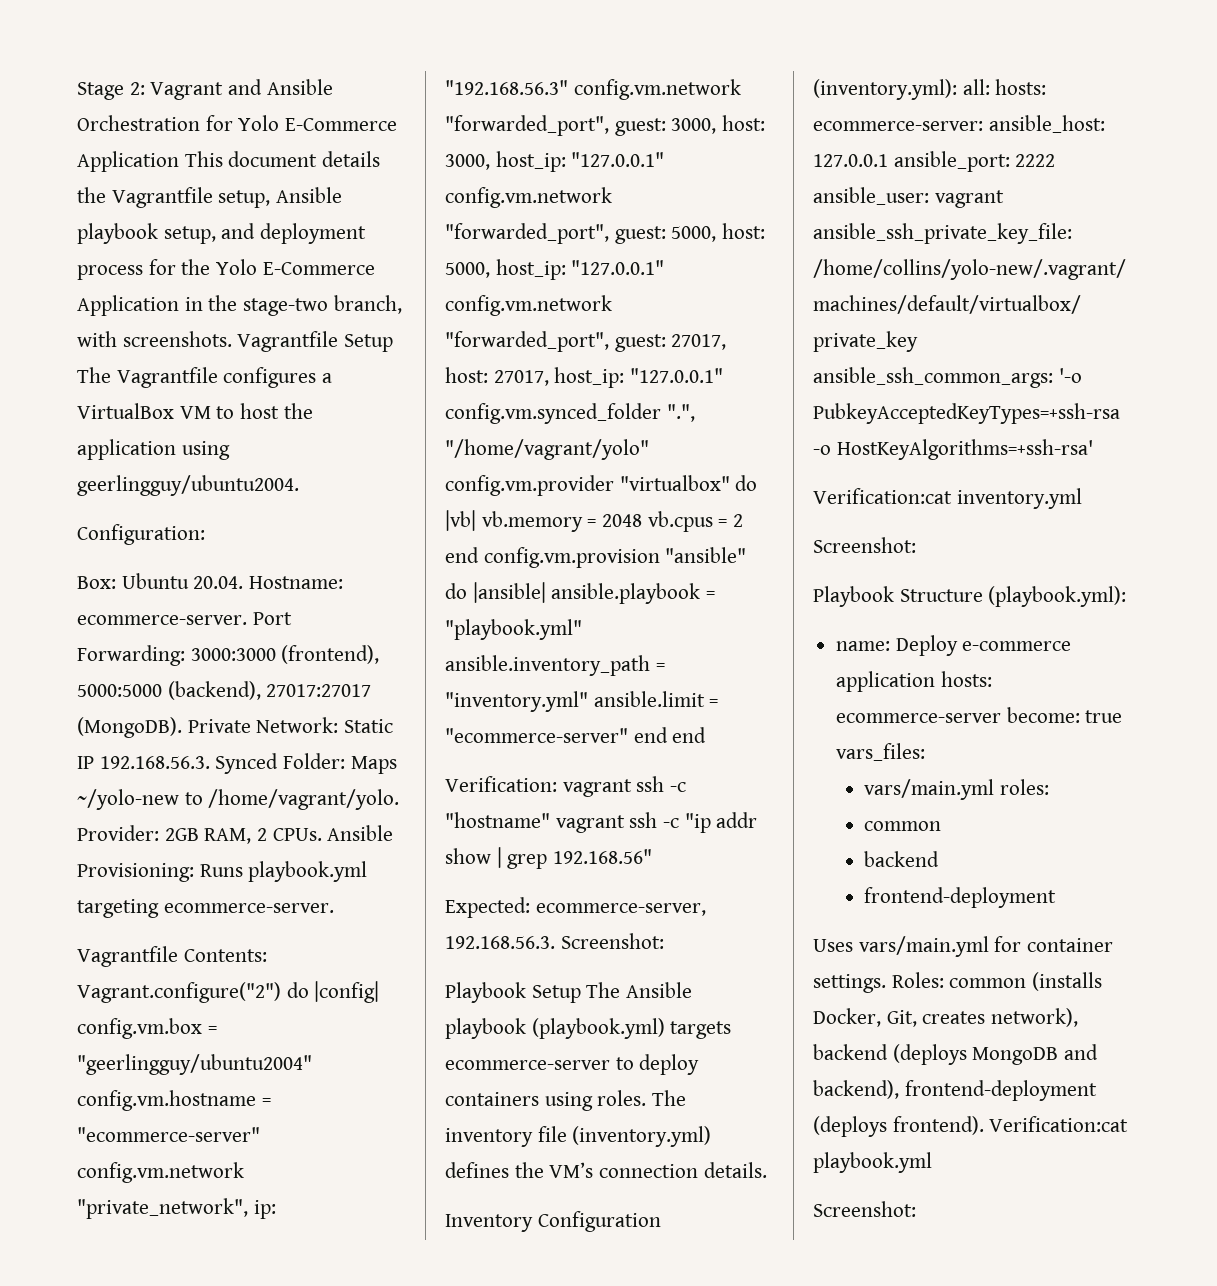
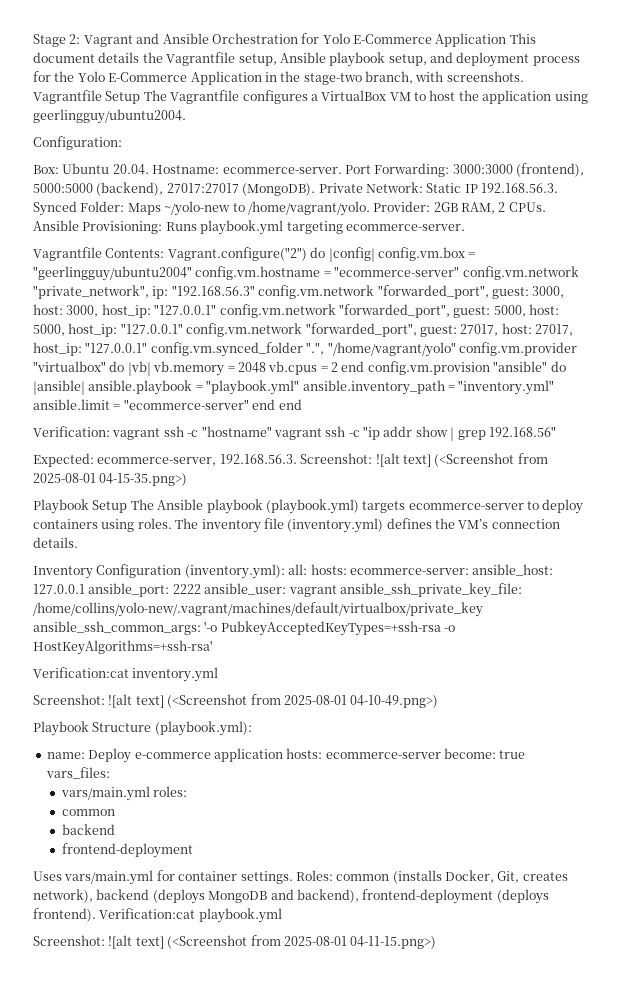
(664, 941) none -> [375,453,548,467] [33,473,188,486] ![alt text] (<Screenshot from 2025-08-01 04-15-35.png>)
(916, 545) none -> [108,694,439,708] ![alt text] (<Screenshot from 2025-08-01 04-10-49.png>)
(916, 1209) none -> [108,935,437,949] ![alt text] (<Screenshot from 2025-08-01 04-11-15.png>)

